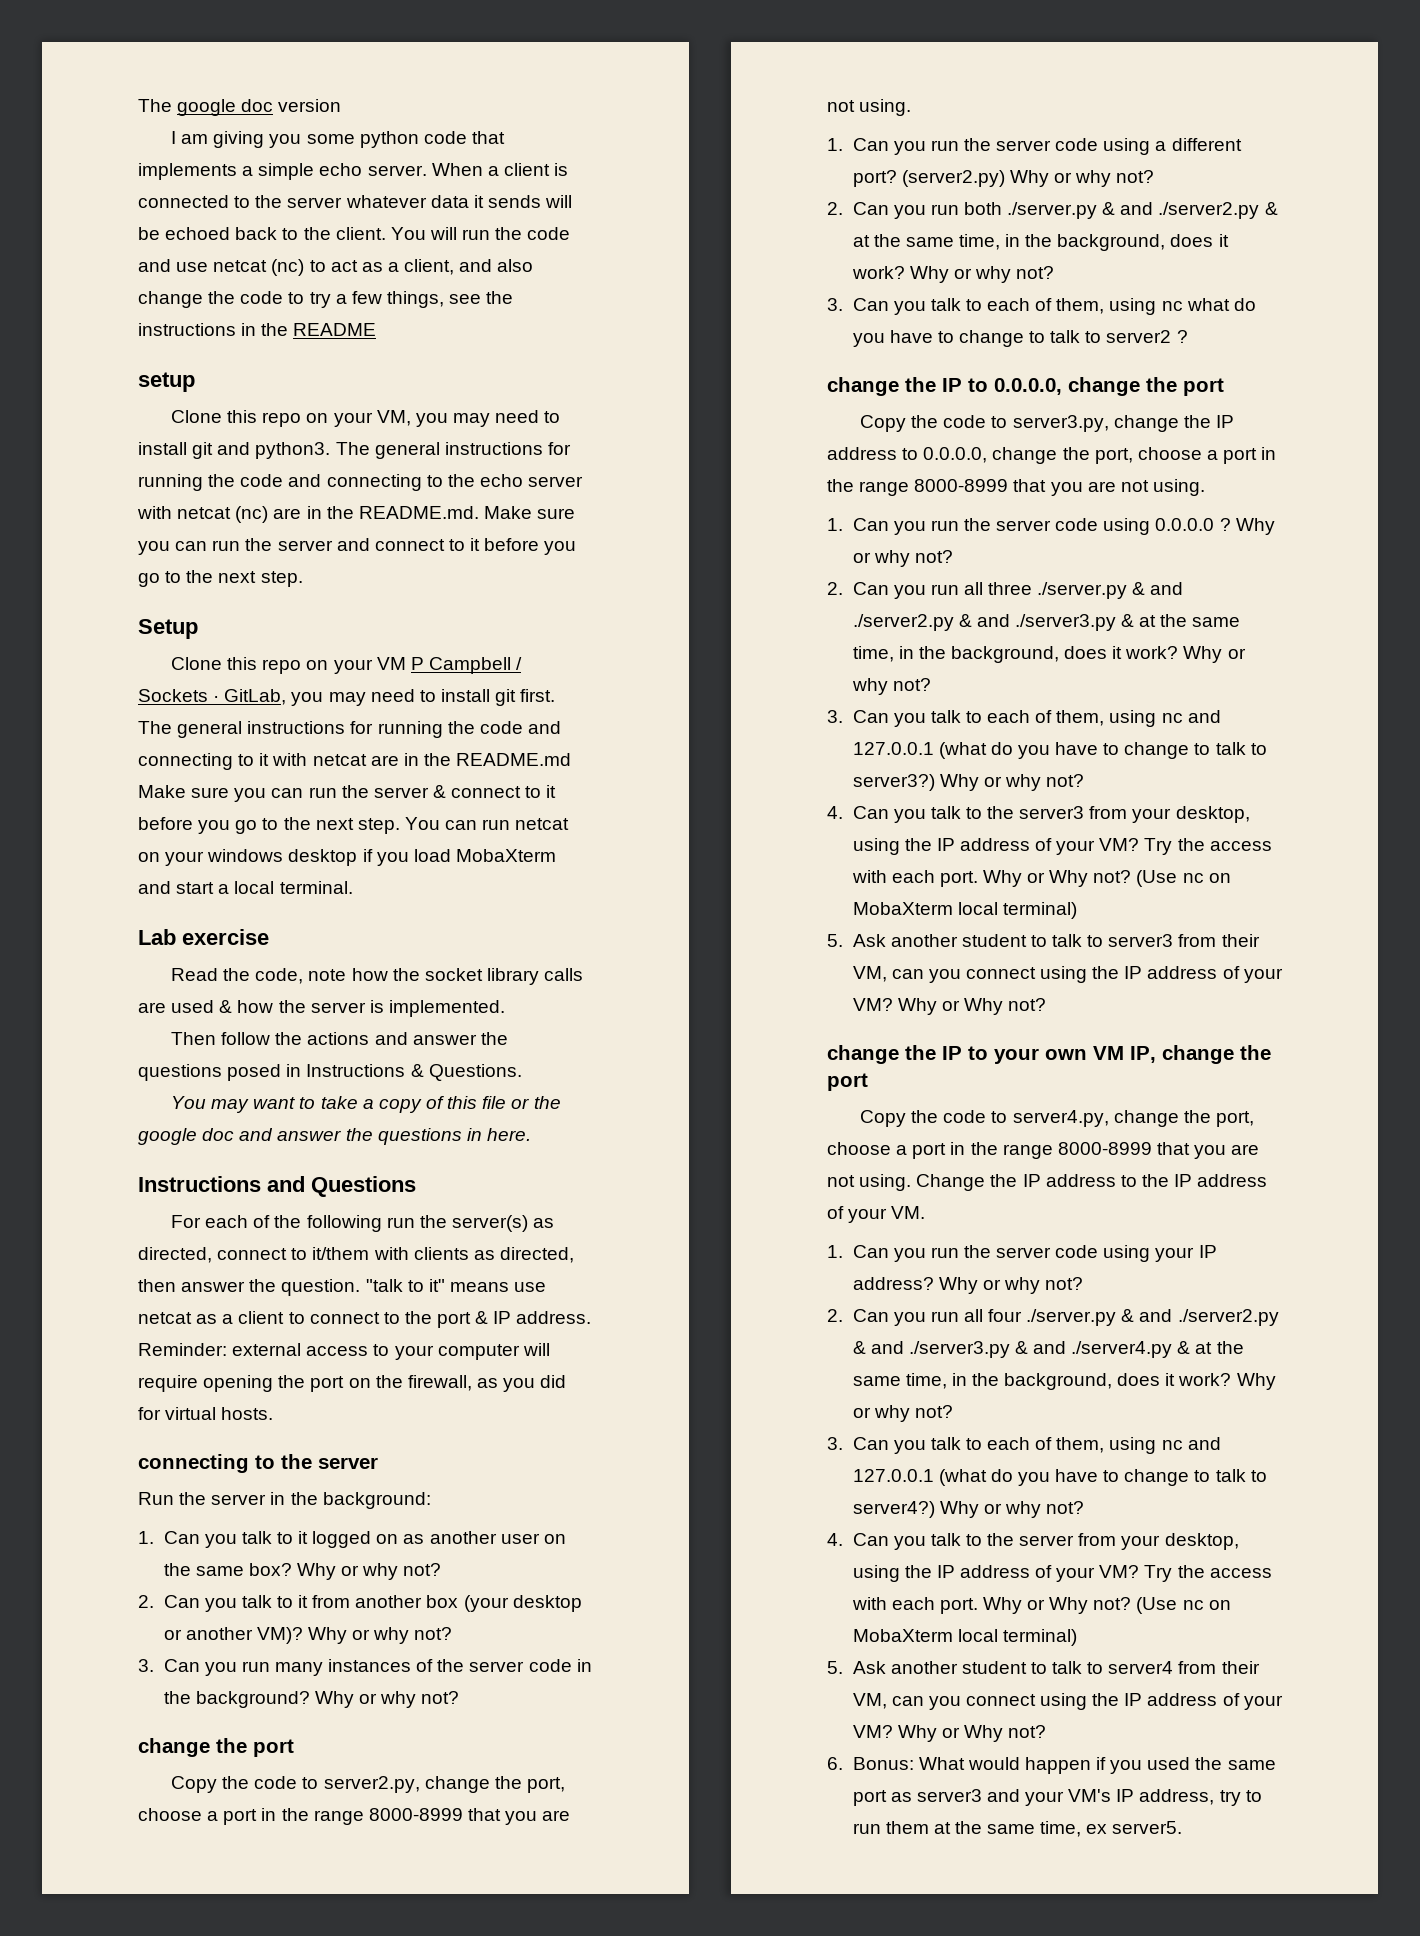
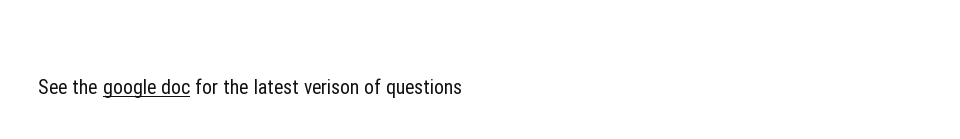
[138,99,342,116] [171,131,505,148] [138,163,569,180] [138,195,573,208] [138,227,571,240] [138,259,534,276] [138,291,514,308] [138,323,377,336] [138,372,195,392] [171,410,561,427] [138,442,571,459] [138,474,584,491] [137,506,576,523] [138,538,577,555] [138,570,303,587] [138,619,198,639] [171,657,523,674] [138,689,556,706] [138,721,561,738] [138,753,572,770] [138,785,557,802] [138,817,570,834] [138,849,556,866] [138,881,353,894] [138,929,269,945] [171,968,584,985] [138,1000,505,1017] [171,1032,508,1045] [138,1064,522,1081] [171,1096,561,1113] [138,1128,531,1145] [138,1176,416,1197] [171,1215,555,1232] [138,1247,574,1263] [138,1279,547,1296] [138,1311,592,1328] [138,1343,550,1360] [138,1375,567,1392] [138,1407,274,1420] [138,1454,378,1473] [138,1492,431,1509] [138,1531,566,1548] [163,1563,442,1580] [138,1595,582,1612] [163,1627,453,1644] [138,1659,592,1676] [163,1691,460,1708] [138,1738,294,1757] [171,1776,565,1793] [138,1808,571,1825] [827,99,912,116] [827,138,1242,155] [852,170,1155,187] [827,202,1278,219] [852,234,1229,251] [851,266,1055,283] [827,298,1256,315] [852,330,1188,347] [827,377,1224,396] [860,415,1234,432] [827,447,1277,464] [827,479,1205,496] [827,518,1275,535] [852,550,953,567] [827,582,1184,599] [852,614,1241,631] [852,646,1246,663] [851,678,931,695] [827,710,1221,727] [852,742,1267,759] [852,774,1085,791] [827,806,1250,823] [852,838,1272,855] [851,870,1231,887] [852,902,1077,919] [827,934,1260,947] [852,966,1283,983] [852,998,1047,1015] [827,1045,1271,1064] [827,1073,868,1091] [860,1110,1254,1127] [827,1142,1260,1159] [827,1174,1268,1191] [827,1206,926,1223] [827,1245,1217,1262] [852,1277,1084,1294] [827,1309,1279,1326] [852,1341,1244,1358] [852,1373,1276,1390] [852,1405,953,1422] [827,1437,1221,1454] [852,1469,1267,1486] [852,1501,1085,1518] [827,1533,1239,1550] [852,1565,1272,1582] [851,1597,1231,1614] [852,1629,1077,1646] [827,1661,1260,1674] [852,1693,1283,1710] [852,1725,1047,1742] [827,1757,1276,1774] [852,1789,1262,1806] [852,1821,1183,1837] The google doc version // I am giving you some python code that implements a simple echo server. When a client is connected to the server whatever data it sends will be echoed back to the client. You will run the code and use netcat (nc) to act as a client, and also change the code to try a few things, see the instructions in the README // setup // Clone this repo on your VM, you may need to install git and python3. The general instructions for running the code and connecting to the echo server with netcat (nc) are in the README.md. Make sure you can run the server and connect to it before you go to the next step. // Setup // Clone this repo on your VM P Campbell / Sockets · GitLab, you may need to install git first. The general instructions for running the code and connecting to it with netcat are in the README.md Make sure you can run the server & connect to it before you go to the next step. You can run netcat on your windows desktop if you load MobaXterm and start a local terminal. // Lab exercise // Read the code, note how the socket library calls are used & how the server is implemented. // Then follow the actions and answer the questions posed in Instructions & Questions. // You may want to take a copy of this file or the google doc and answer the questions in here. // Instructions and Questions // For each of the following run the server(s) as directed, connect to it/them with clients as directed, then answer the question. "talk to it" means use netcat as a client to connect to the port & IP address. Reminder: external access to your computer will require opening the port on the firewall, as you did for virtual hosts. // connecting to the server // Run the server in the background: // 1. Can you talk to it logged on as another user on the same box? Why or why not? // 2. Can you talk to it from another box (your desktop or another VM)? Why or why not? // 3. Can you run many instances of the server code in the background? Why or why not? // change the port // Copy the code to server2.py, change the port, choose a port in the range 8000-8999 that you are not using. // 1. Can you run the server code using a different port? (server2.py) Why or why not? // 2. Can you run both ./server.py & and ./server2.py & at the same time, in the background, does it work? Why or why not? // 3. Can you talk to each of them, using nc what do you have to change to talk to server2 ? // change the IP to 0.0.0.0, change the port // Copy the code to server3.py, change the IP address to 0.0.0.0, change the port, choose a port in the range 8000-8999 that you are not using. // 1. Can you run the server code using 0.0.0.0 ? Why or why not? // 2. Can you run all three ./server.py & and ./server2.py & and ./server3.py & at the same time, in the background, does it work? Why or why not? // 3. Can you talk to each of them, using nc and 127.0.0.1 (what do you have to change to talk to server3?) Why or why not? // 4. Can you talk to the server3 from your desktop, using the IP address of your VM? Try the access with each port. Why or Why not? (Use nc on MobaXterm local terminal) // 5. Ask another student to talk to server3 from their VM, can you connect using the IP address of your VM? Why or Why not? // change the IP to your own VM IP, change the port // Copy the code to server4.py, change the port, choose a port in the range 8000-8999 that you are not using. Change the IP address to the IP address of your VM. // 1. Can you run the server code using your IP address? Why or why not? // 2. Can you run all four ./server.py & and ./server2.py & and ./server3.py & and ./server4.py & at the same time, in the background, does it work? Why or why not? // 3. Can you talk to each of them, using nc and 127.0.0.1 (what do you have to change to talk to server4?) Why or why not? // 4. Can you talk to the server from your desktop, using the IP address of your VM? Try the access with each port. Why or Why not? (Use nc on MobaXterm local terminal) // 5. Ask another student to talk to server4 from their VM, can you connect using the IP address of your VM? Why or Why not? // 6. Bonus: What would happen if you used the same port as server3 and your VM's IP address, try to run them at the same time, ex server5. -> [38,78,463,98] See the google doc for the latest verison of questions

